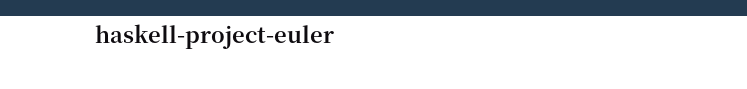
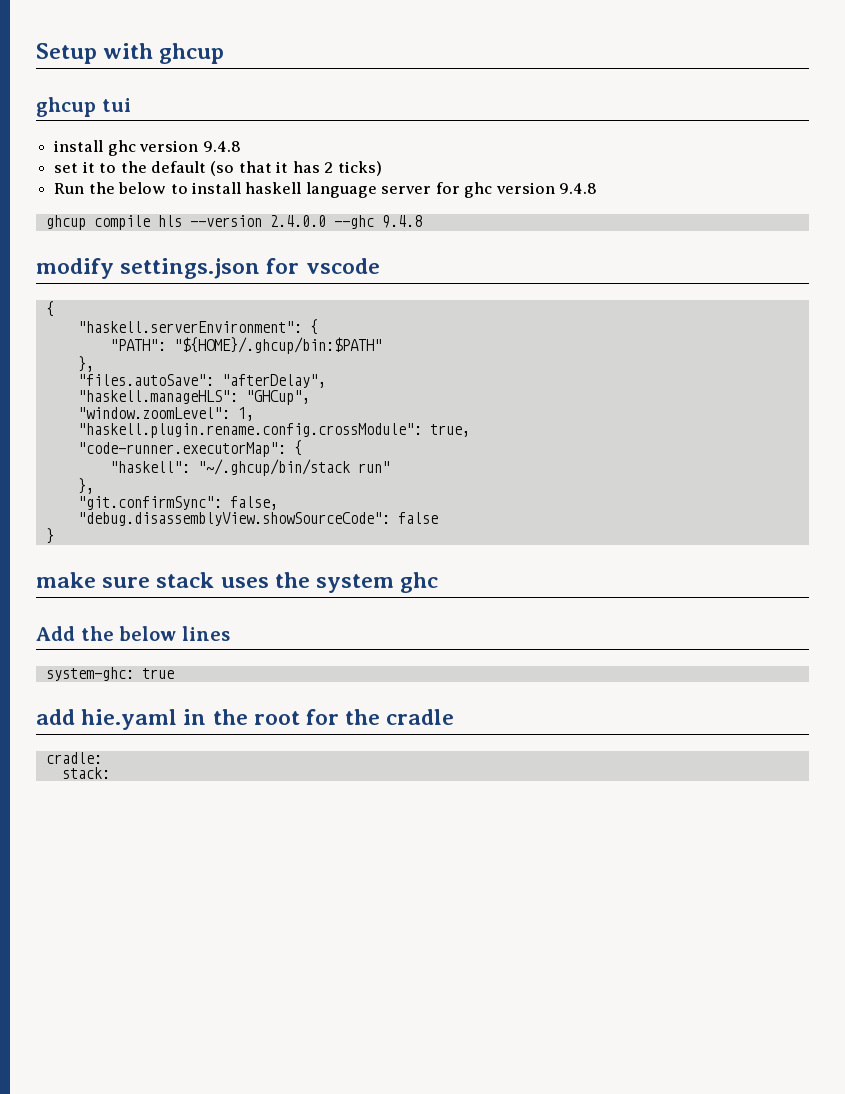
[95,24,334,49] haskell-project-euler -> [36,43,225,64] [36,97,131,117] [54,140,241,156] [54,161,382,176] [54,182,598,198] [45,215,422,230] [36,258,380,279] [45,301,54,317] [77,319,318,335] [109,337,382,354] [77,356,94,372] [77,374,326,388] [77,390,310,405] [77,407,254,421] [77,423,470,438] [77,440,302,457] [109,459,390,476] [77,478,94,494] [77,496,278,510] [77,512,438,526] [45,528,54,544] [36,572,439,593] [36,626,230,641] [45,667,174,681] [36,709,455,730] [45,752,102,764] [61,767,110,779] Setup with ghcup // ghcup tui // install ghc version 9.4.8 // set it to the default (so that it has 2 ticks) // Run the below to install haskell language server for ghc version 9.4.8 // ghcup compile hls --version 2.4.0.0 --ghc 9.4.8 // modify settings.json for vscode // { // "haskell.serverEnvironment": { // "PATH": "${HOME}/.ghcup/bin:$PATH" // }, // "files.autoSave": "afterDelay", // "haskell.manageHLS": "GHCup", // "window.zoomLevel": 1, // "haskell.plugin.rename.config.crossModule": true, // "code-runner.executorMap": { // "haskell": "~/.ghcup/bin/stack run" // }, // "git.confirmSync": false, // "debug.disassemblyView.showSourceCode": false // } // make sure stack uses the system ghc // Add the below lines // system-ghc: true // add hie.yaml in the root for the cradle // cradle: // stack:

